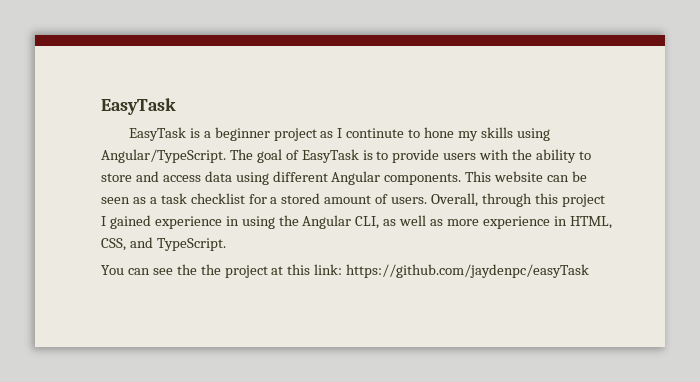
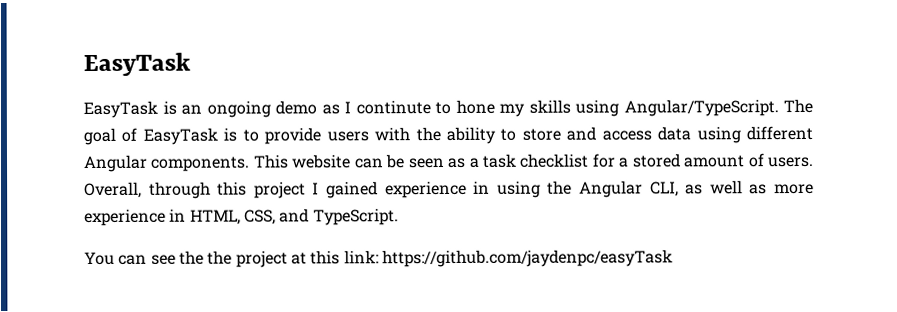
[203,127,317,141] a beginner project -> [181,100,317,118] an ongoing demo

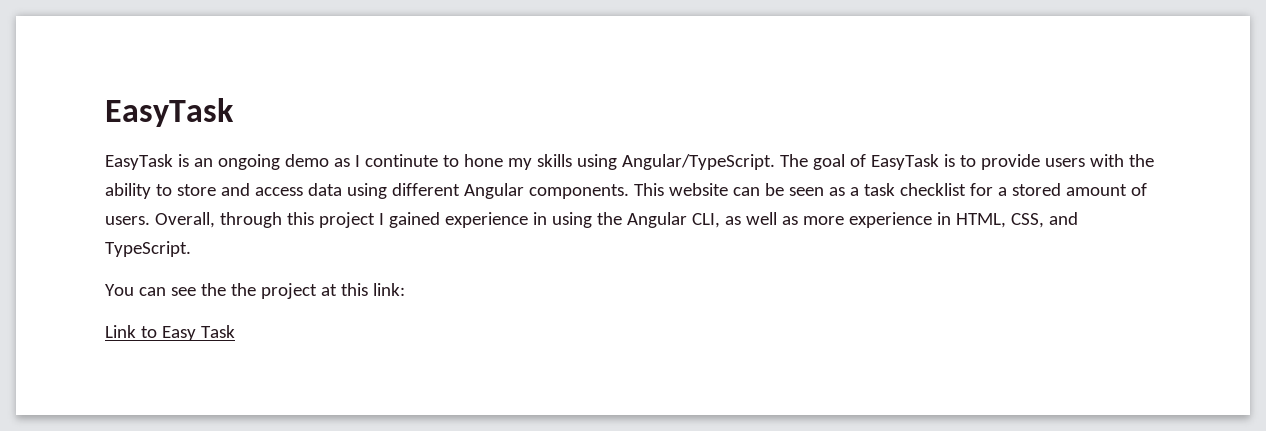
[381,249,673,268] https://github.com/jaydenpc/easyTask -> [105,325,235,341] // Link to Easy Task

